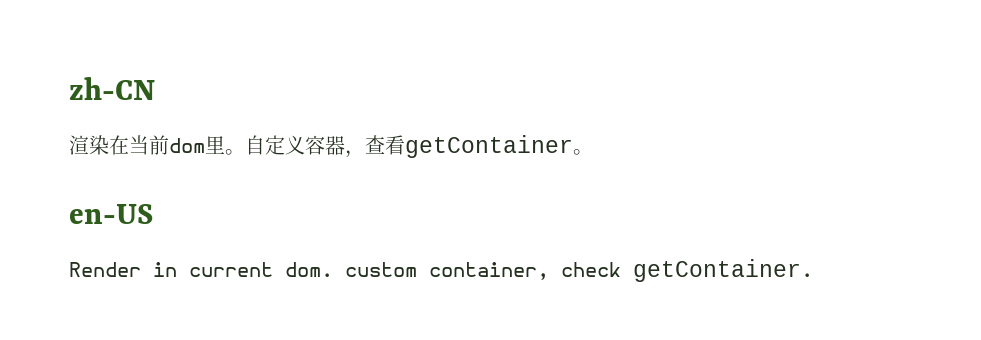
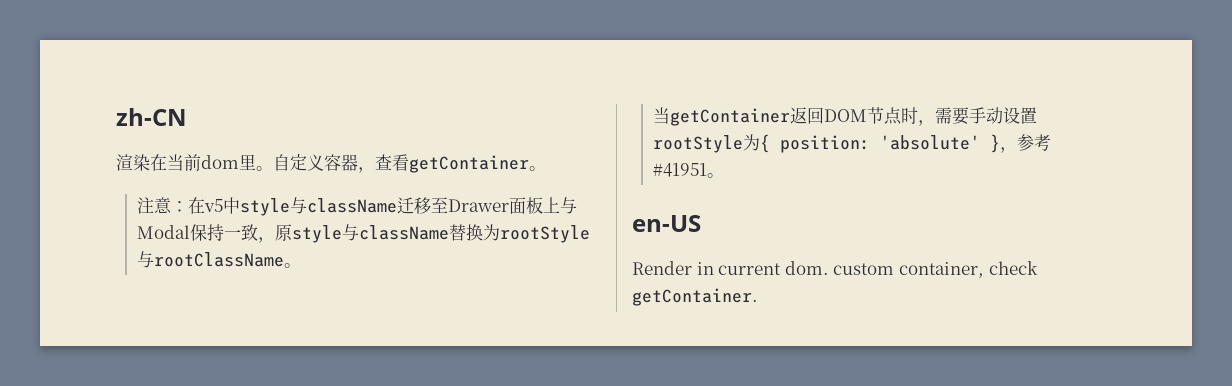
(593, 152) none -> [136,197,577,216] [136,224,590,243] [136,251,301,268] [652,107,1037,126] [652,134,1051,153] [652,163,724,178] // 注意：在v5中style与className迁移至Drawer面板上与Modal保持一致，原style与className替换为rootStyle与rootClassName。 // 当getContainer返回DOM节点时，需要手动设置rootStyle为{ position: 'absolute' }，参考#41951。

